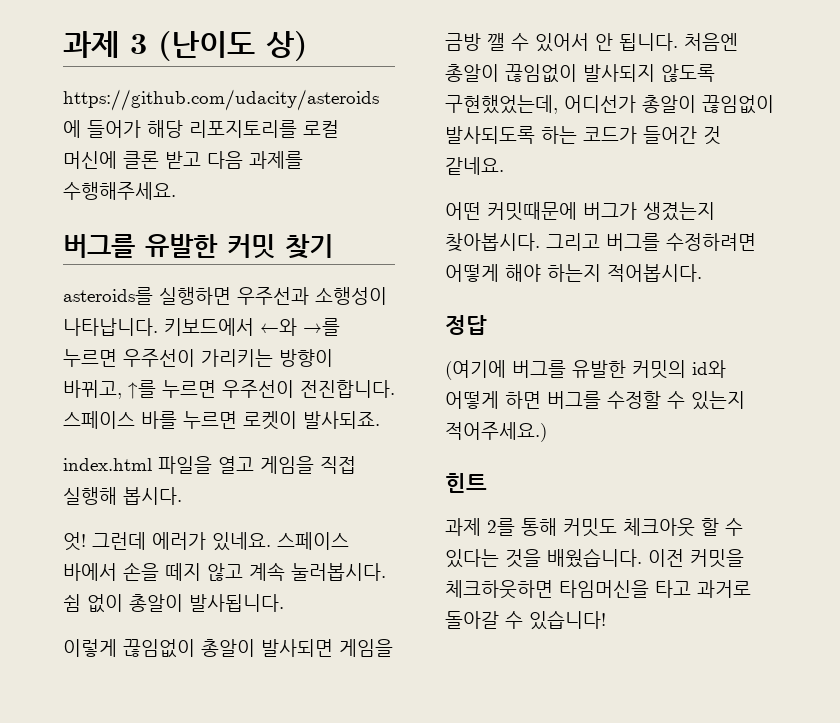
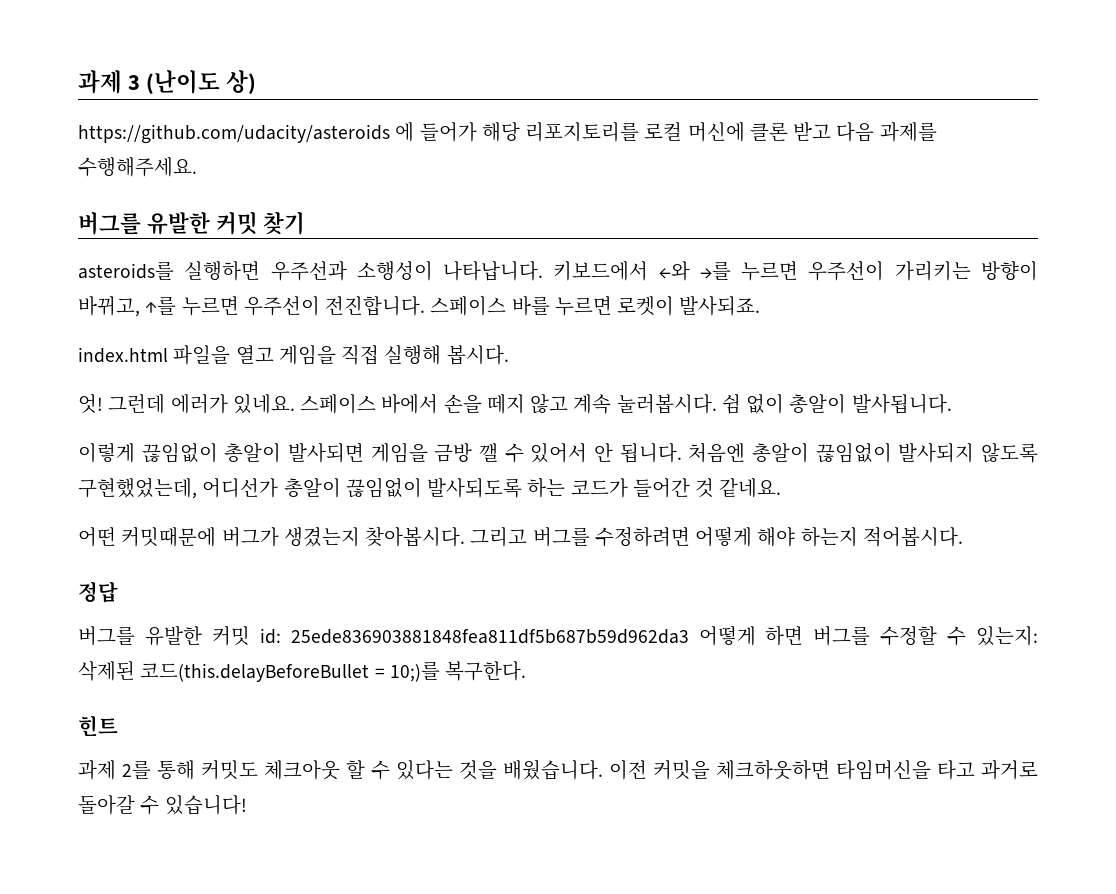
[445,360,726,380] (여기에 버그를 유발한 커밋의 id와 -> [78,625,689,646] 버그를 유발한 커밋 id: 25ede836903881848fea811df5b687b59d962da3
[691,391,745,410] [445,422,547,442] 있는지 적어주세요.) -> [975,626,1038,646] [78,661,527,682] 있는지: 삭제된 코드(this.delayBeforeBullet = 10;)를 복구한다.

